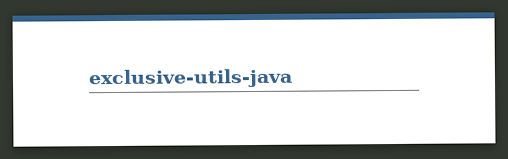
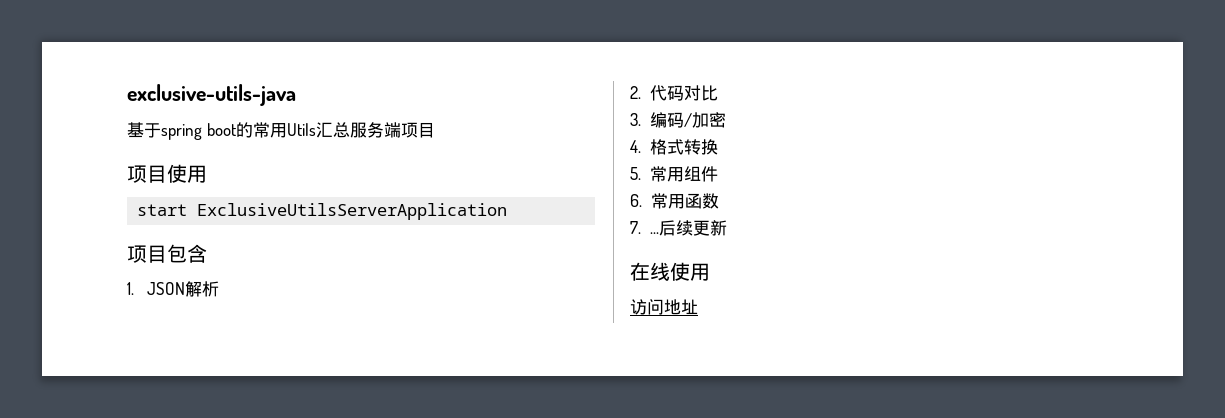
(293, 78) none -> [127,122,435,140] [127,164,207,183] [137,203,508,220] [127,244,207,263] [127,281,220,297] [630,85,719,101] [630,112,727,128] [630,139,719,155] [630,166,719,182] [630,193,719,209] [630,220,728,236] [630,262,710,281] [630,299,698,315] // 基于spring boot的常用Utils汇总服务端项目 // 项目使用 // start ExclusiveUtilsServerApplication // 项目包含 // 1. JSON解析 // 2.代码对比 // 3.编码/加密 // 4.格式转换 // 5.常用组件 // 6.常用函数 // 7. ...后续更新 // 在线使用 // 访问地址

